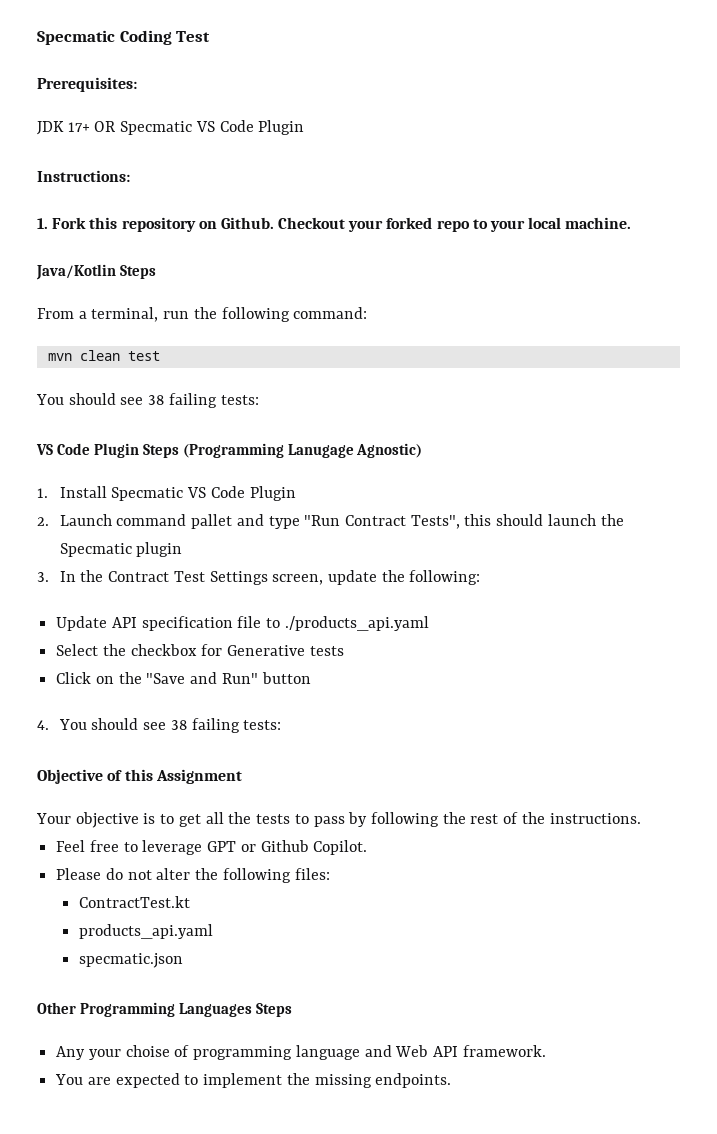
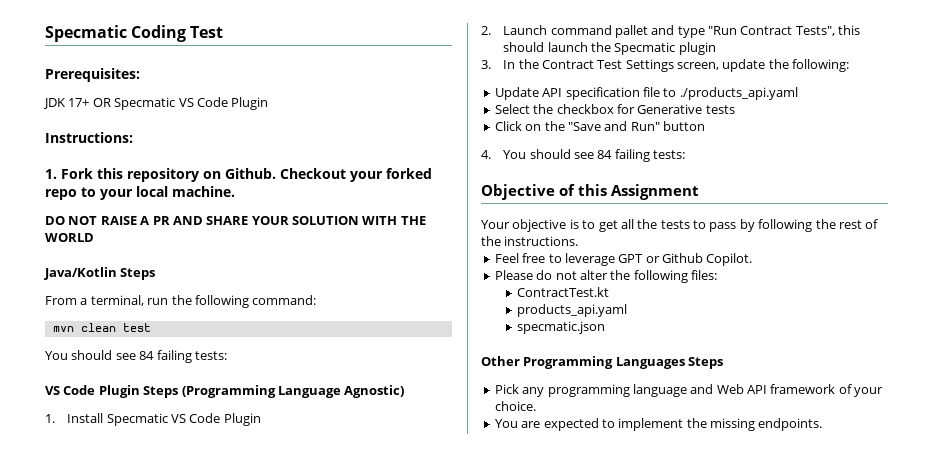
(632, 223) none -> [45,216,426,225] [45,233,94,242] // DO NOT RAISE A PR AND SHARE YOUR SOLUTION WITH THE WORLD
[148,395,165,405] 38 -> [139,351,155,360] 84
[287,444,354,458] Lanugage -> [277,386,341,398] Language
[170,720,187,730] 38 -> [597,150,613,159] 84
[56,1045,190,1060] Any your choise of -> [494,384,545,397] Pick any
[462,1045,546,1057] framework. -> [770,384,884,397] [494,401,536,411] framework of your choice.

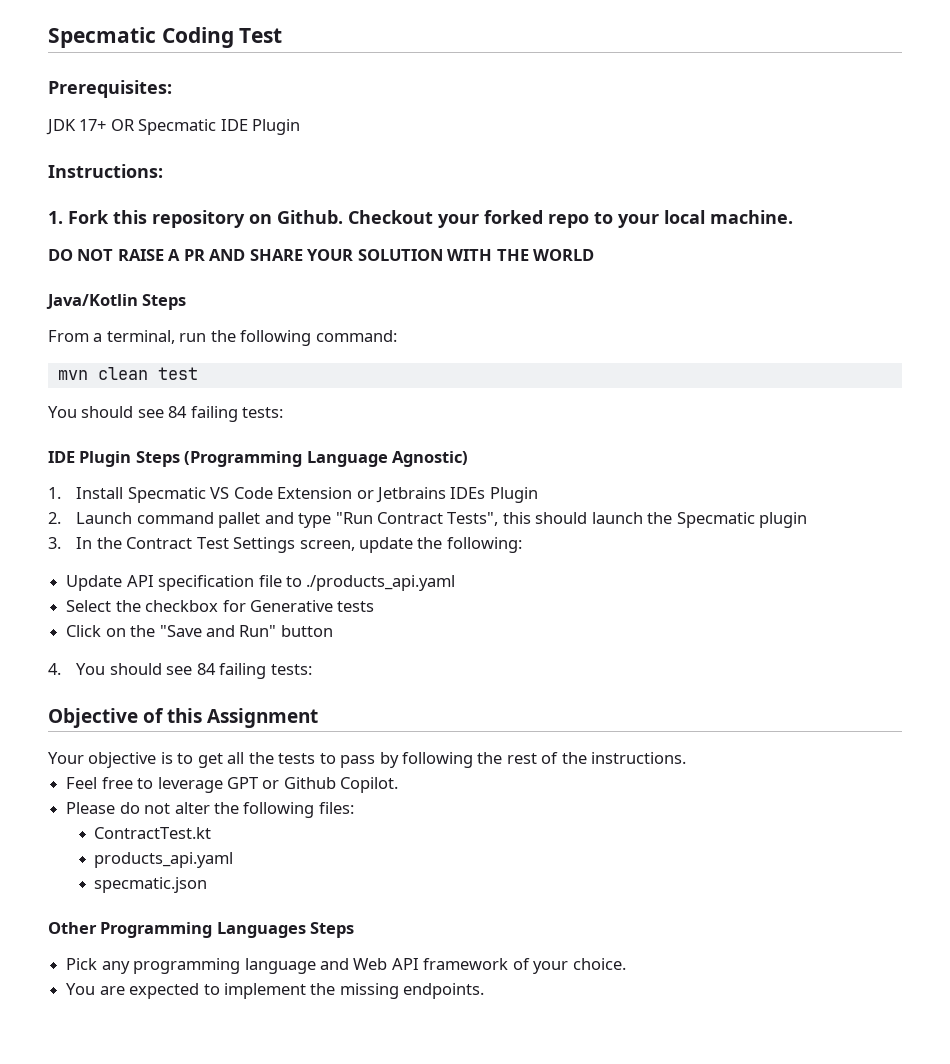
[178,97,228,107] VS Code -> [220,119,248,131] IDE
[45,385,96,395] VS Code -> [48,451,75,463] IDE
(221, 418) none -> [277,487,486,503] Extension or Jetbrains IDEs

